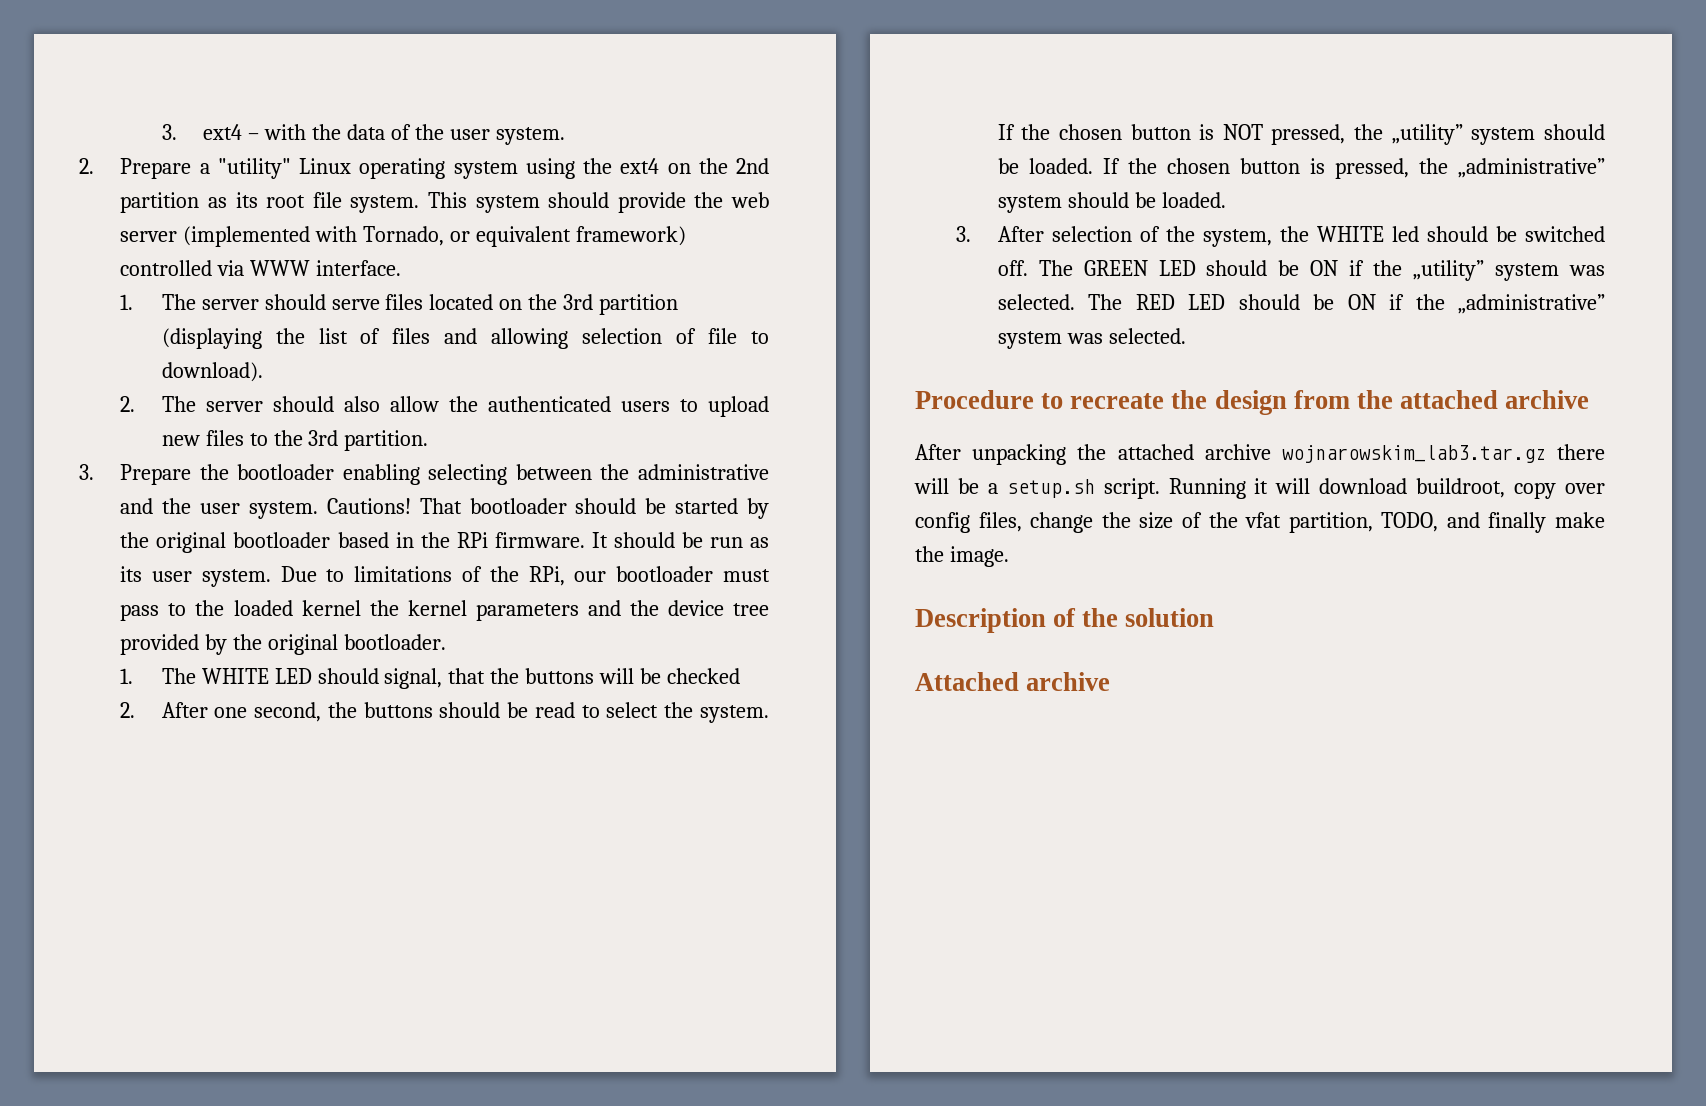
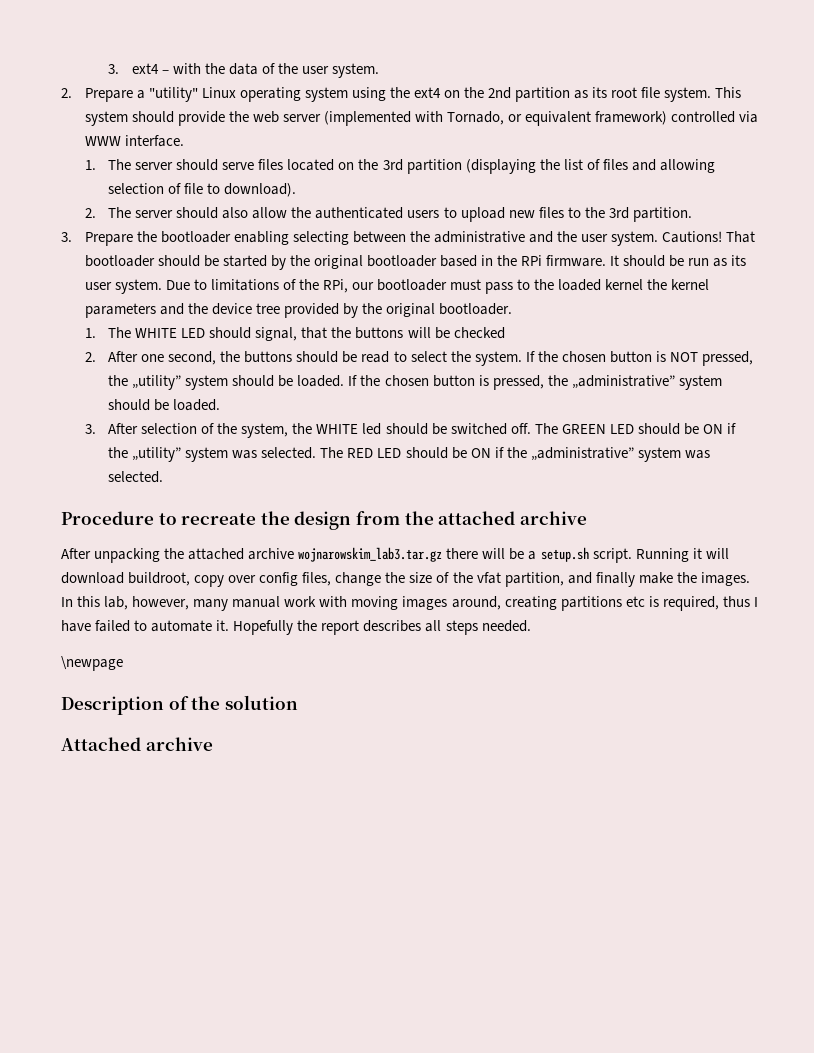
[1381,512,1439,532] TODO, -> (564, 579) none
[949,546,1009,567] image. -> [700,572,750,586] [61,596,758,611] [61,620,531,635] [61,656,123,671] images. In this lab, however, many manual work with moving images around, creating partitions etc is required, thus I have failed to automate it. Hopefully the report describes all steps needed. // \newpage

